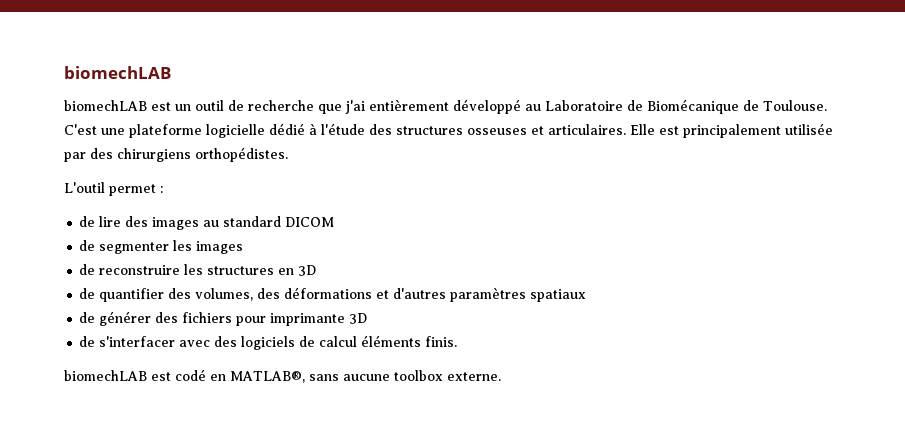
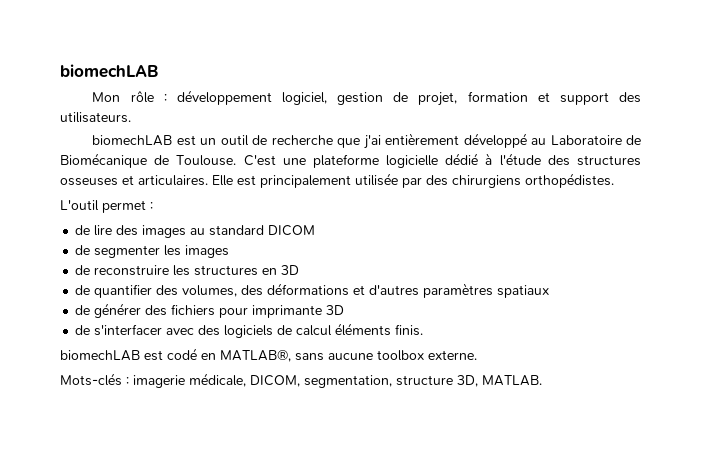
[64,66,171,79] biomechLAB -> [60,64,159,78] [92,90,641,106] [60,112,131,123] biomechLAB // Mon rôle : développement logiciel, gestion de projet, formation et support des utilisateurs.
(501, 376) none -> [60,373,542,388] // Mots-clés : imagerie médicale, DICOM, segmentation, structure 3D, MATLAB.

